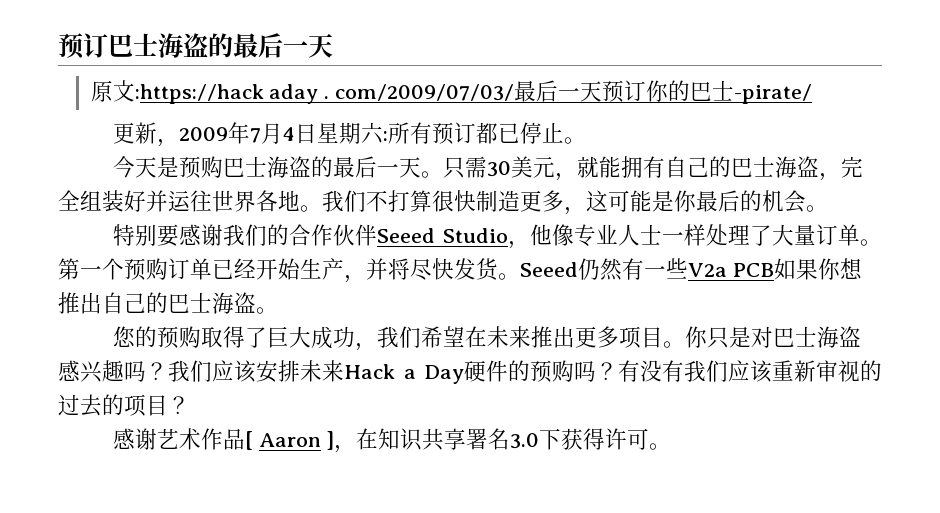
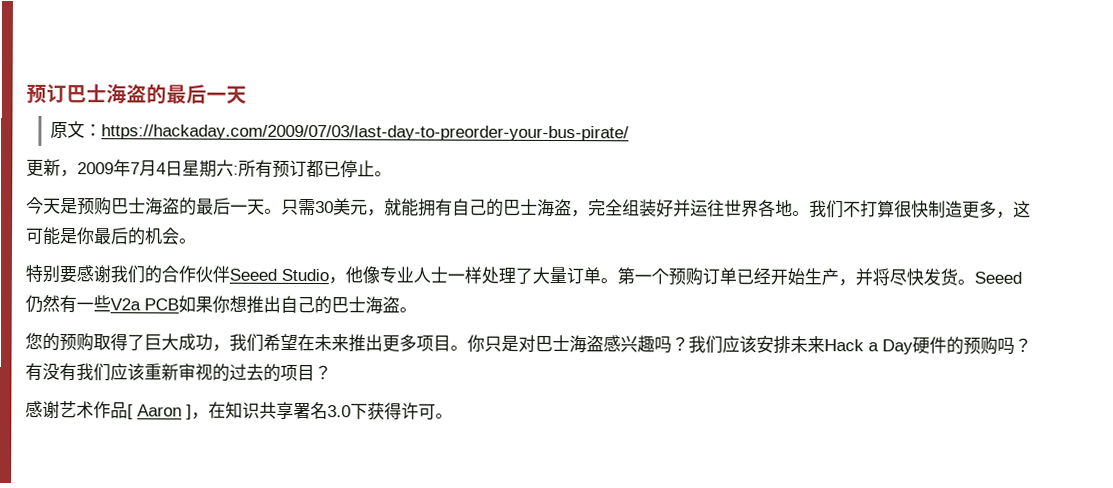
[134,80,813,104] :https://hack aday . com/2009/07/03/最后一天预订你的巴士-pirate/ -> [83,124,629,142] ：https://hackaday.com/2009/07/03/last-day-to-preorder-your-bus-pirate/

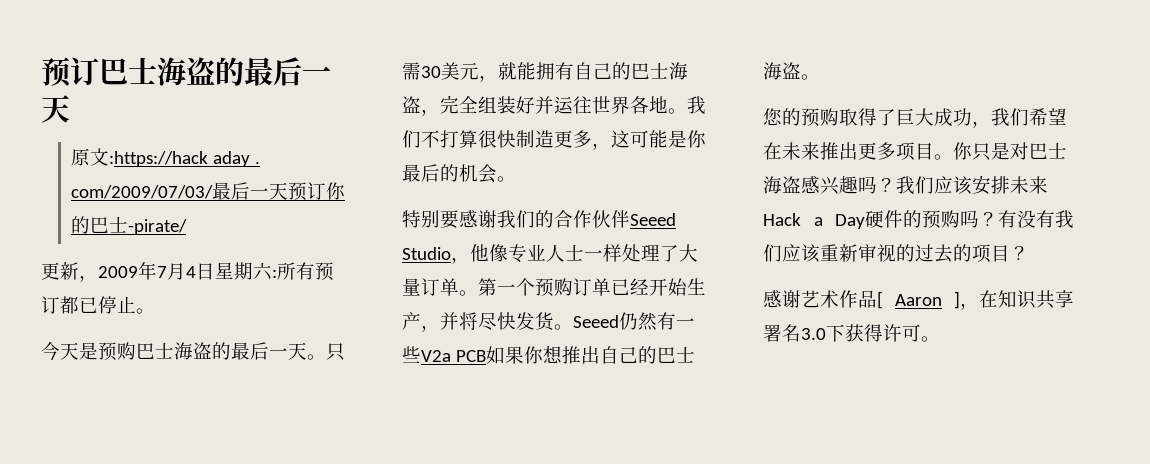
[83,124,629,142] ：https://hackaday.com/2009/07/03/last-day-to-preorder-your-bus-pirate/ -> [109,151,261,167] [71,182,346,201] [71,216,188,235] :https://hack aday . com/2009/07/03/最后一天预订你的巴士-pirate/

